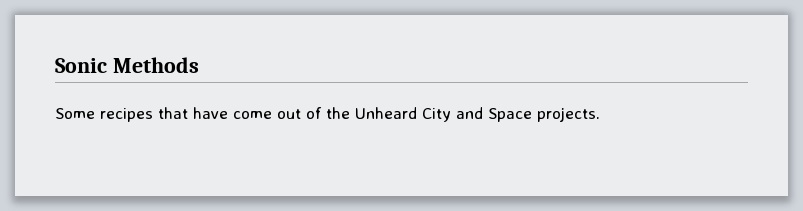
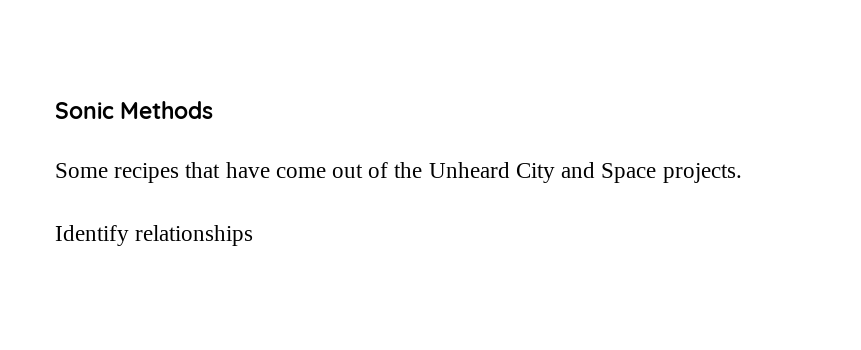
(600, 114) none -> [55,225,254,246] // Identify relationships

